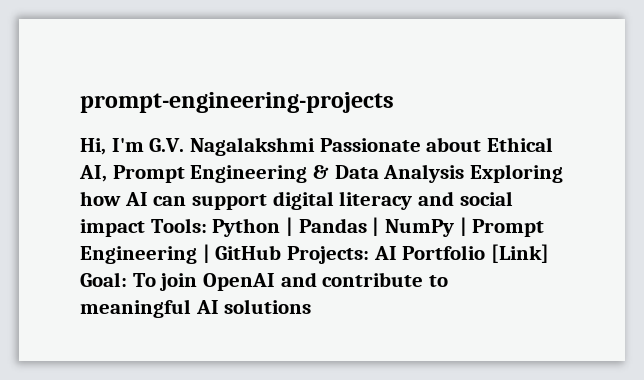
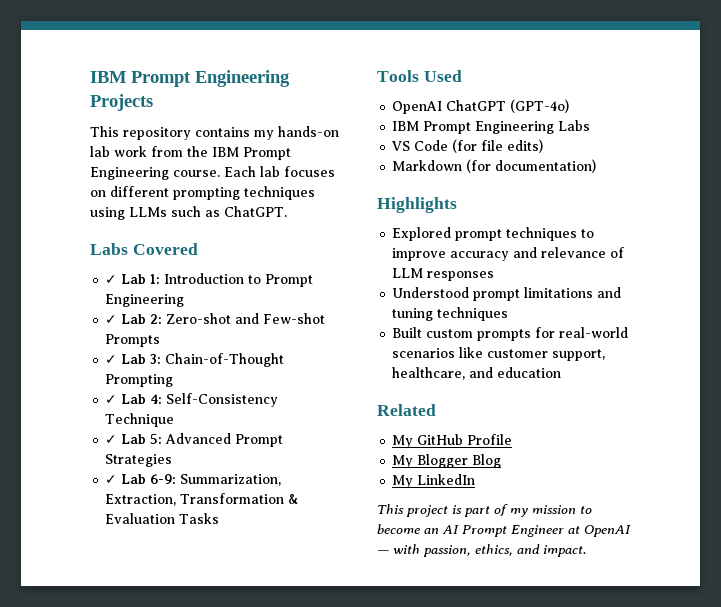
[80,92,394,113] [80,137,554,156] [79,164,564,183] [80,191,513,210] [80,217,545,237] [80,244,550,264] [80,272,449,291] [80,299,312,318] prompt-engineering-projects // Hi, I'm G.V. Nagalakshmi Passionate about Ethical AI, Prompt Engineering & Data Analysis Exploring how AI can support digital literacy and social impact Tools: Python | Pandas | NumPy | Prompt Engineering | GitHub Projects: AI Portfolio [Link] Goal: To join OpenAI and contribute to meaningful AI solutions -> [90,70,290,87] [90,94,153,111] [90,126,339,140] [90,146,291,160] [90,166,335,180] [90,186,315,200] [90,206,287,220] [90,243,198,255] [105,273,314,287] [105,294,185,307] [105,313,326,324] [105,334,161,347] [105,353,285,367] [105,374,174,387] [105,393,279,407] [105,413,175,427] [105,433,284,447] [105,454,173,467] [105,474,282,486] [105,493,300,506] [105,513,220,524] [377,70,462,82] [392,99,570,114] [392,120,591,134] [392,139,544,153] [392,159,597,173] [377,197,457,213] [392,227,595,241] [392,247,625,261] [392,268,495,281] [392,287,622,301] [392,307,509,321] [392,327,629,341] [392,347,606,361] [392,367,562,380] [377,404,436,416] [392,434,513,448] [392,454,502,468] [392,474,476,488] [377,504,592,517] [377,524,631,537] [377,544,586,557] IBM Prompt Engineering Projects // This repository contains my hands-on lab work from the IBM Prompt Engineering course. Each lab focuses on different prompting techniques using LLMs such as ChatGPT. // Labs Covered // ✓ Lab 1: Introduction to Prompt Engineering // ✓ Lab 2: Zero-shot and Few-shot Prompts // ✓ Lab 3: Chain-of-Thought Prompting // ✓ Lab 4: Self-Consistency Technique // ✓ Lab 5: Advanced Prompt Strategies // ✓ Lab 6-9: Summarization, Extraction, Transformation & Evaluation Tasks // Tools Used // OpenAI ChatGPT (GPT-4o) // IBM Prompt Engineering Labs // VS Code (for file edits) // Markdown (for documentation) // Highlights // Explored prompt techniques to improve accuracy and relevance of LLM responses // Understood prompt limitations and tuning techniques // Built custom prompts for real-world scenarios like customer support, healthcare, and education // Related // My GitHub Profile // My Blogger Blog // My LinkedIn // This project is part of my mission to become an AI Prompt Engineer at OpenAI — with passion, ethics, and impact.

